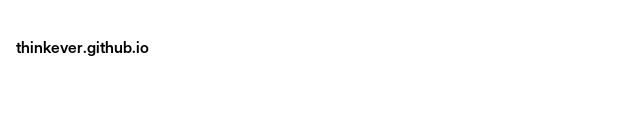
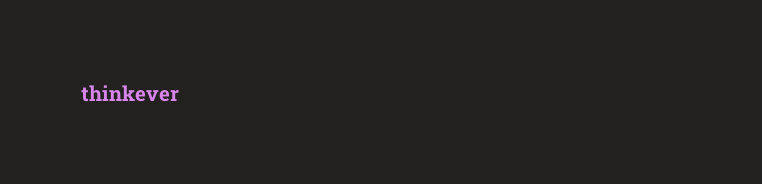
[16,41,149,56] thinkever.github.io -> [81,85,179,102] thinkever

